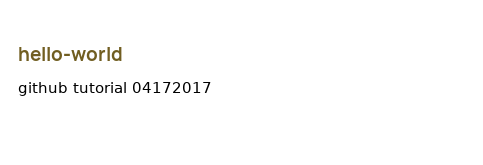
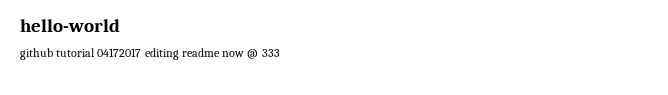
(212, 87) none -> [144,48,280,60] editing readme now @ 333

